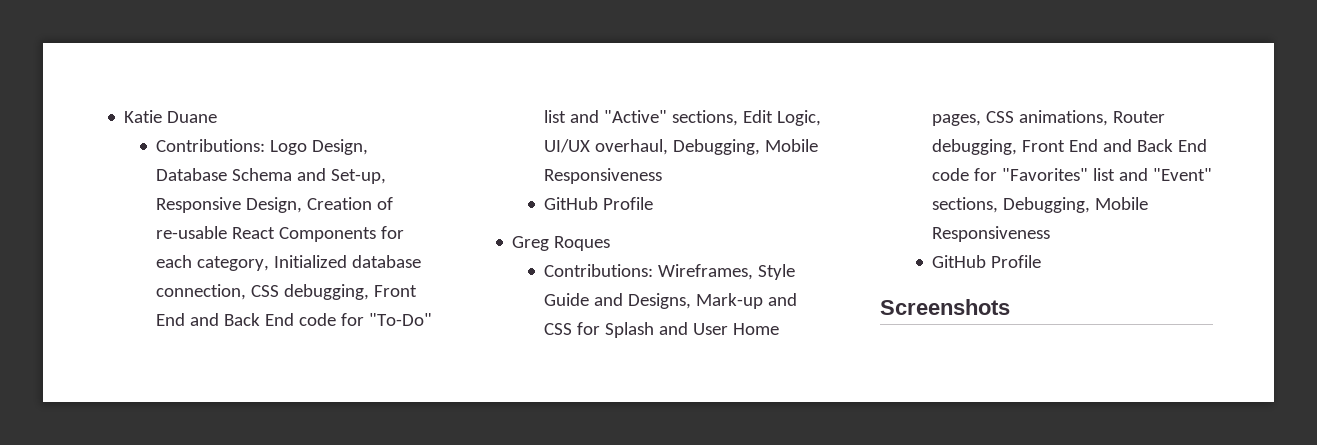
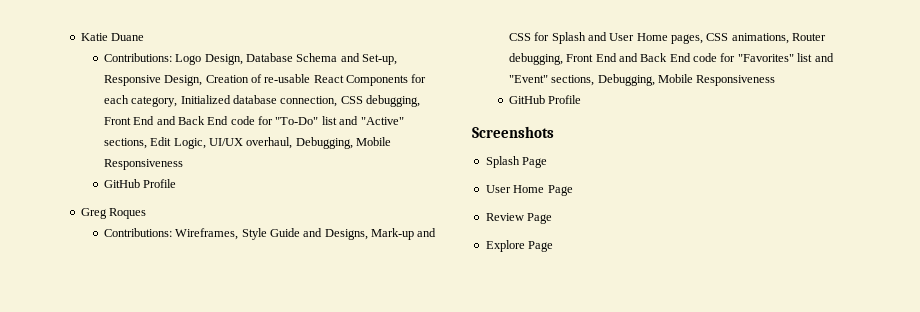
(1010, 307) none -> [485,156,548,168] [485,185,573,196] [485,213,553,224] [485,240,554,252] // Splash Page // User Home Page // Review Page // Explore Page

